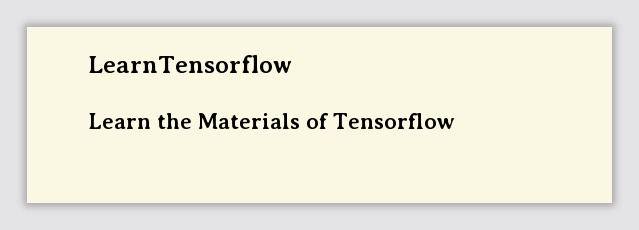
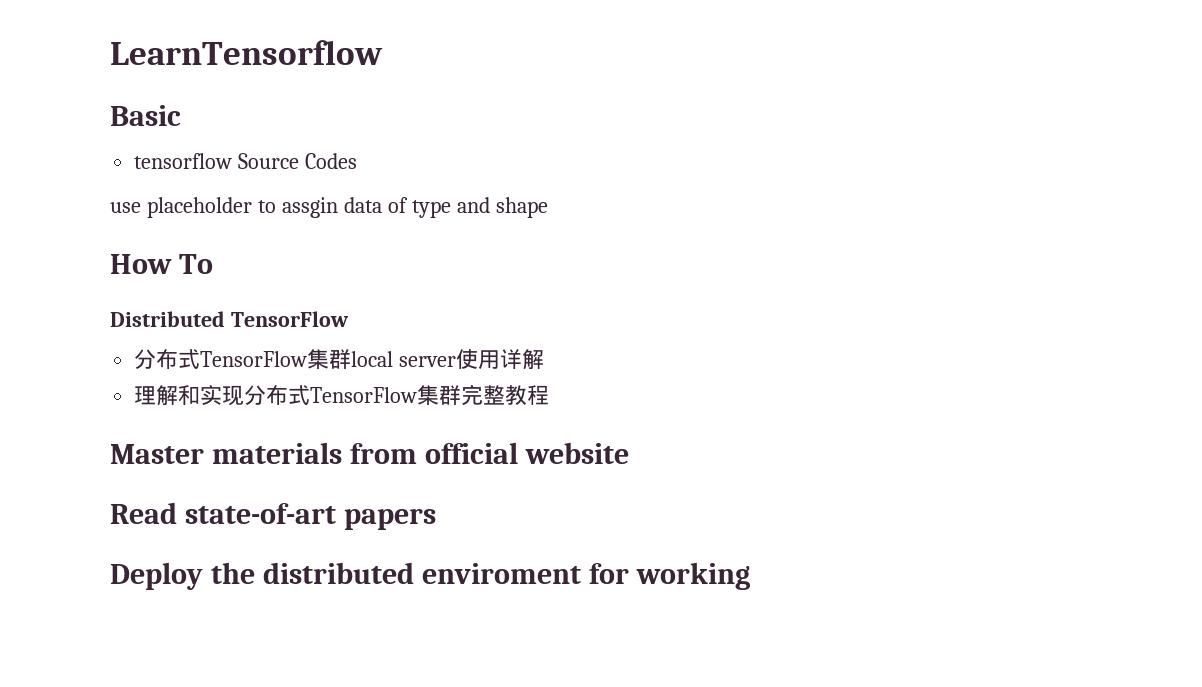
[88,113,455,129] Learn the Materials of Tensorflow -> [110,105,181,126] [134,153,358,169] [110,197,548,218] [110,254,213,274] [110,311,349,327] [134,349,545,370] [134,384,550,406] [110,442,629,464] [110,502,436,530] [110,562,750,590] Basic // tensorflow Source Codes // use placeholder to assgin data of type and shape // How To // Distributed TensorFlow // 分布式TensorFlow集群local server使用详解 // 理解和实现分布式TensorFlow集群完整教程 // Master materials from official website // Read state-of-art papers // Deploy the distributed enviroment for working

